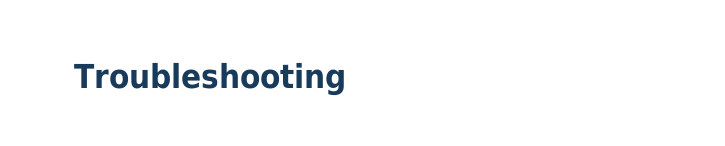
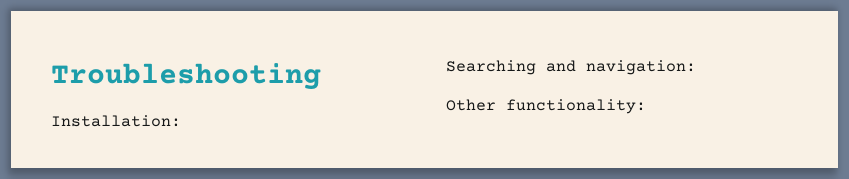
(346, 79) none -> [51,115,181,127] [446,60,696,75] [446,99,646,114] // Installation: // Searching and navigation: // Other functionality:

